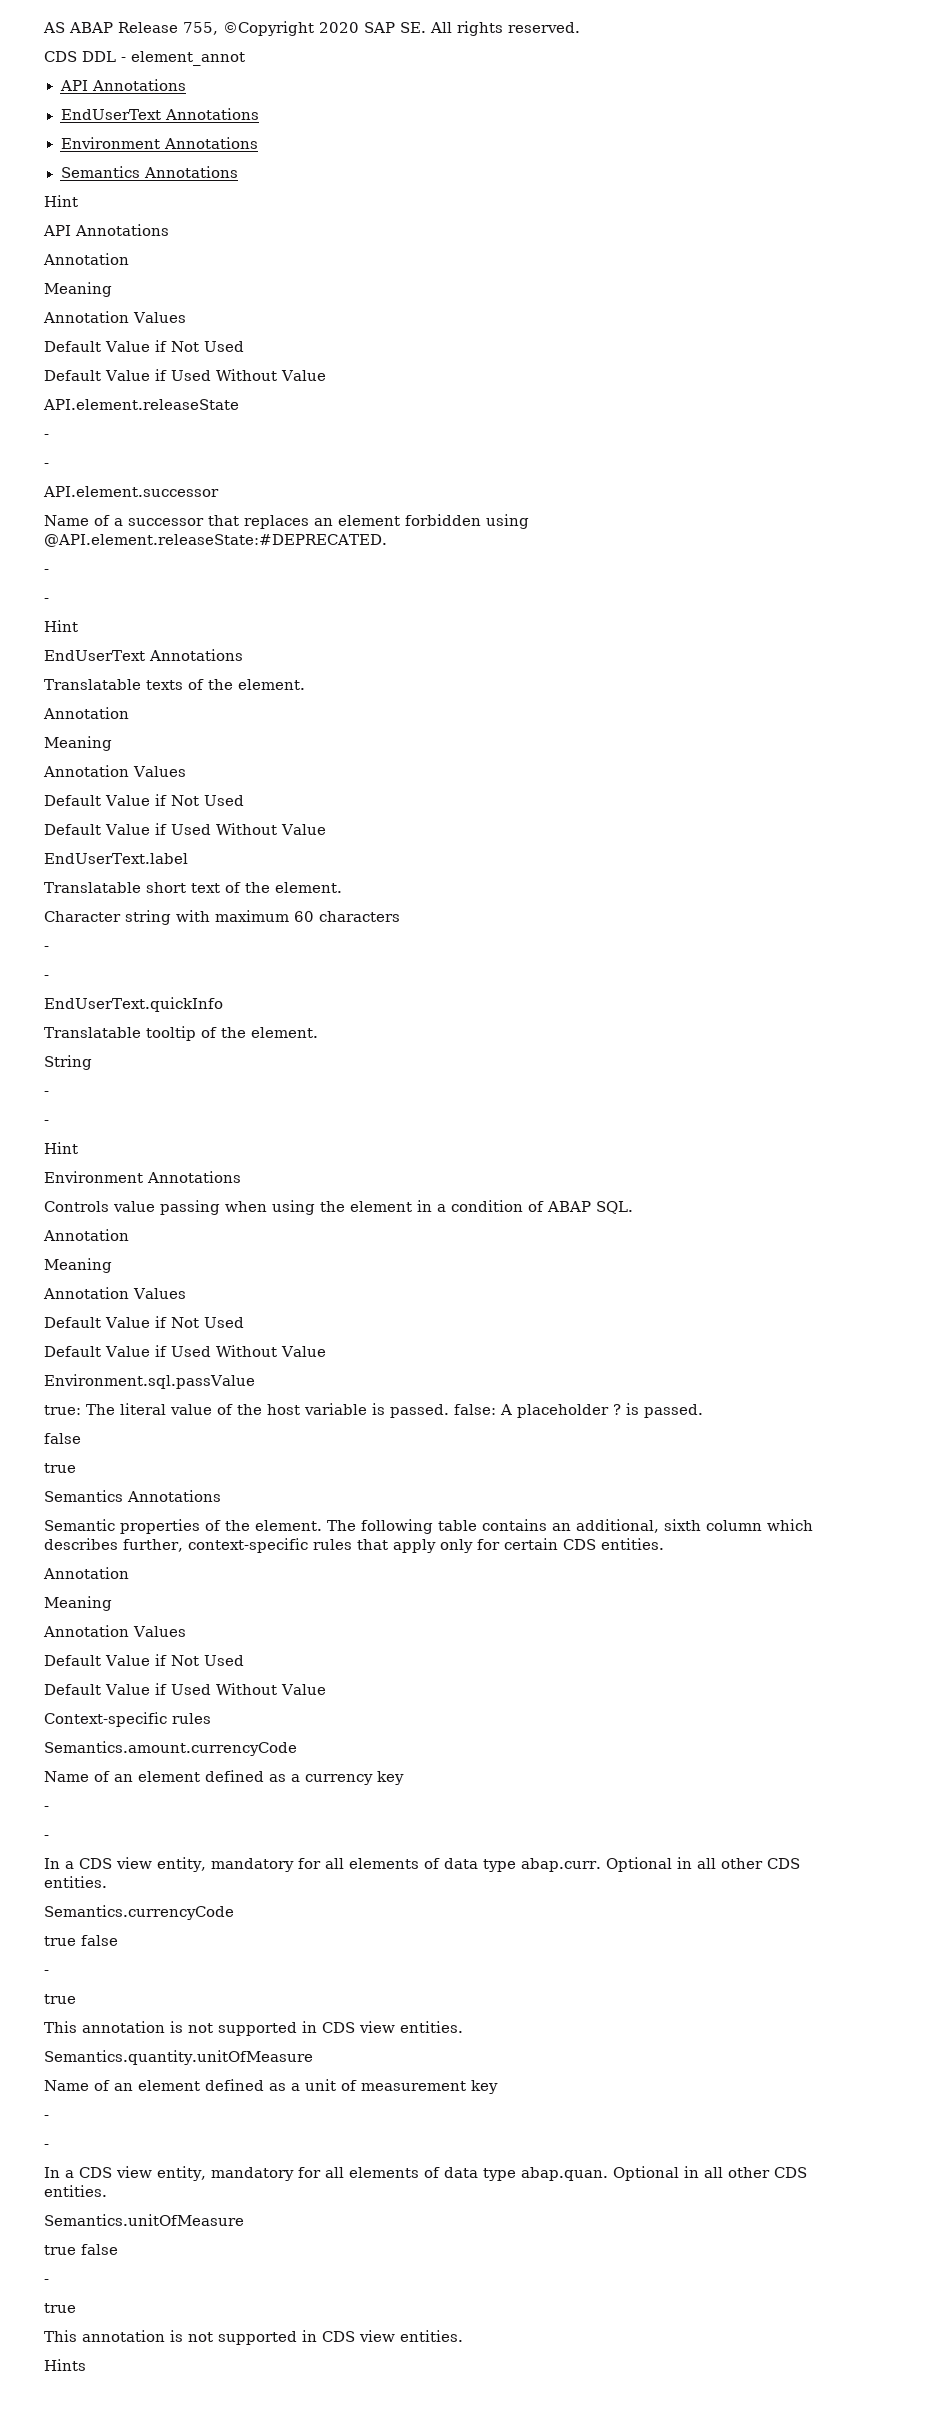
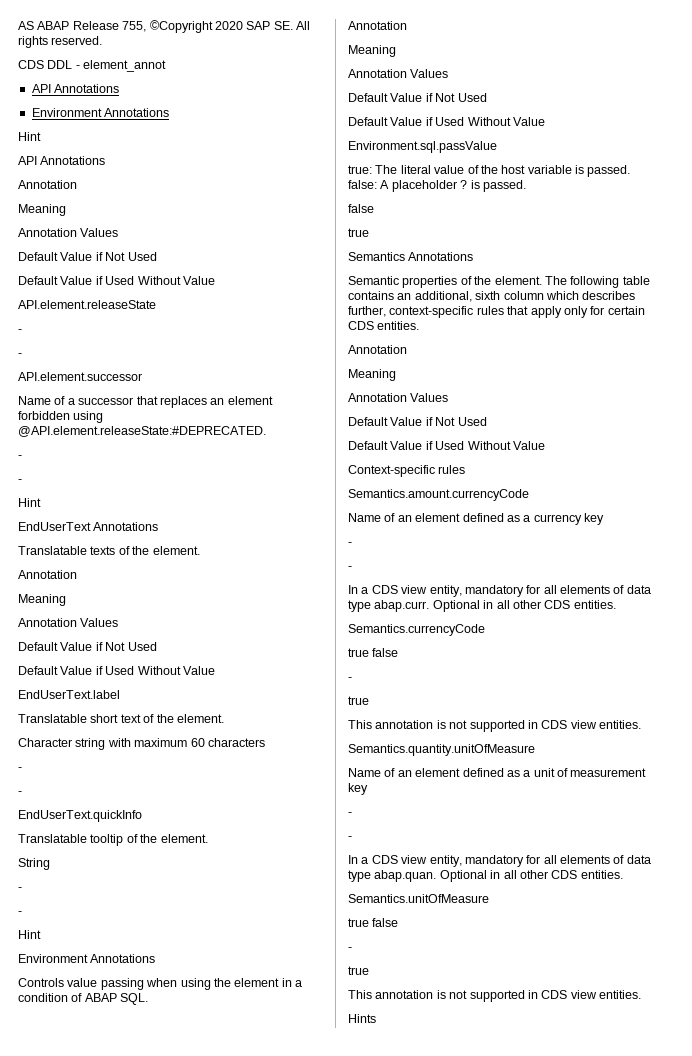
[60,108,260,120] [60,137,258,149] [60,166,238,178] // EndUserText Annotations // Environment Annotations // Semantics Annotations -> [31,108,170,117] // Environment Annotations

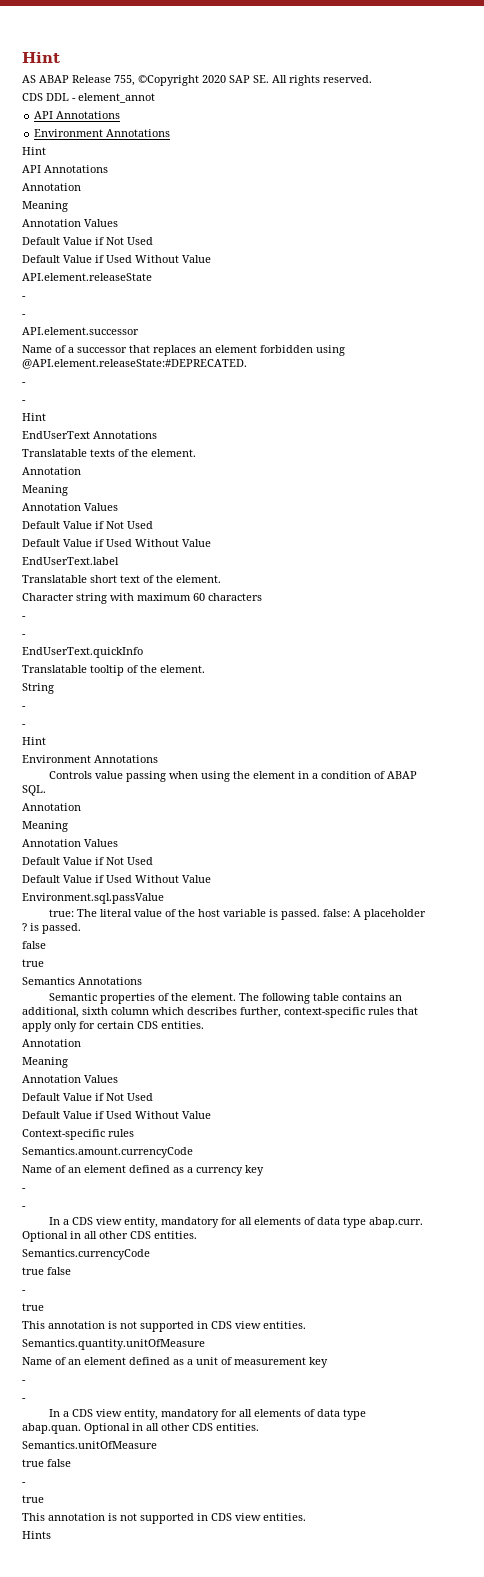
(18, 25) none -> [22,52,60,63] Hint //

